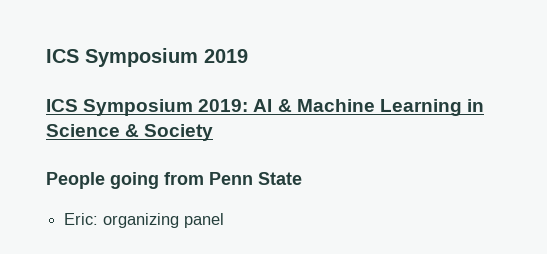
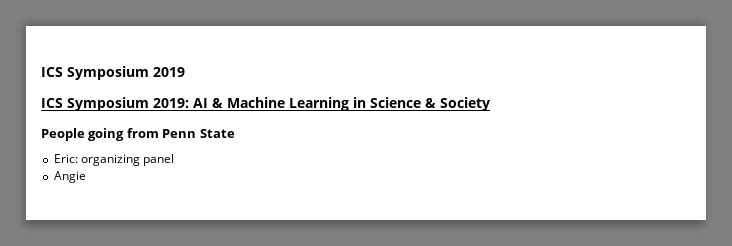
(225, 220) none -> [53,171,86,183] // Angie

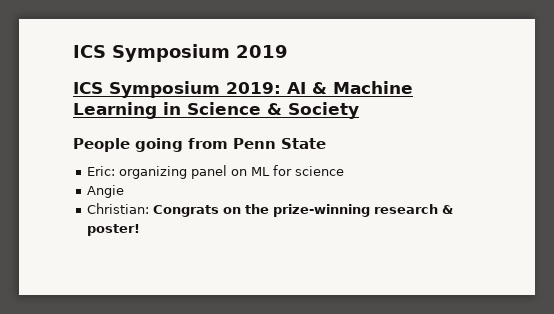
[53,171,86,183] // Angie -> [231,165,345,176] [87,185,125,198] [87,203,454,217] [87,224,141,236] on ML for science // Angie // Christian: Congrats on the prize-winning research & poster!

